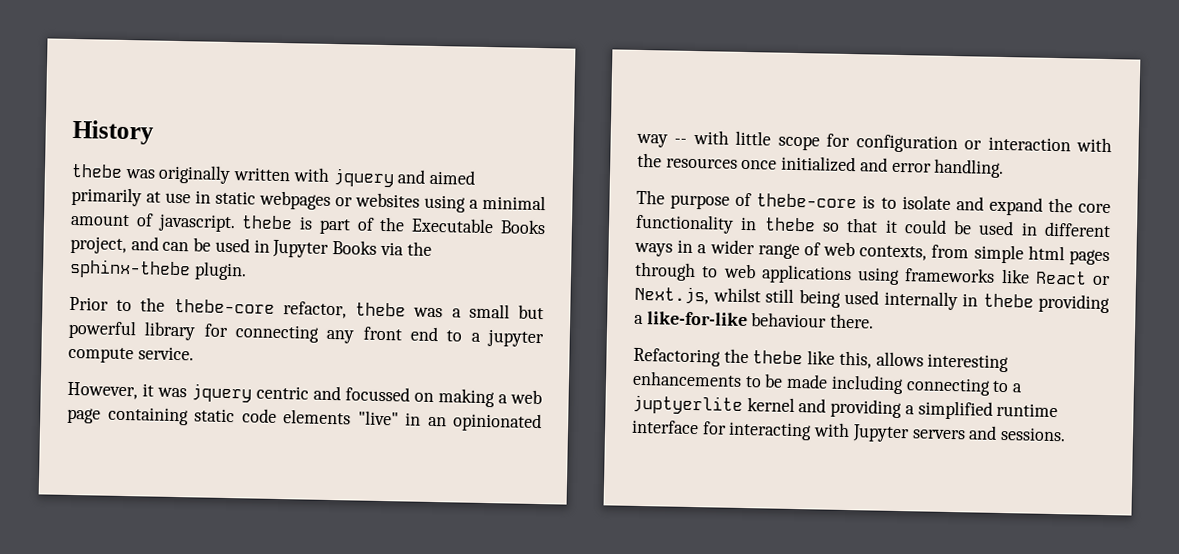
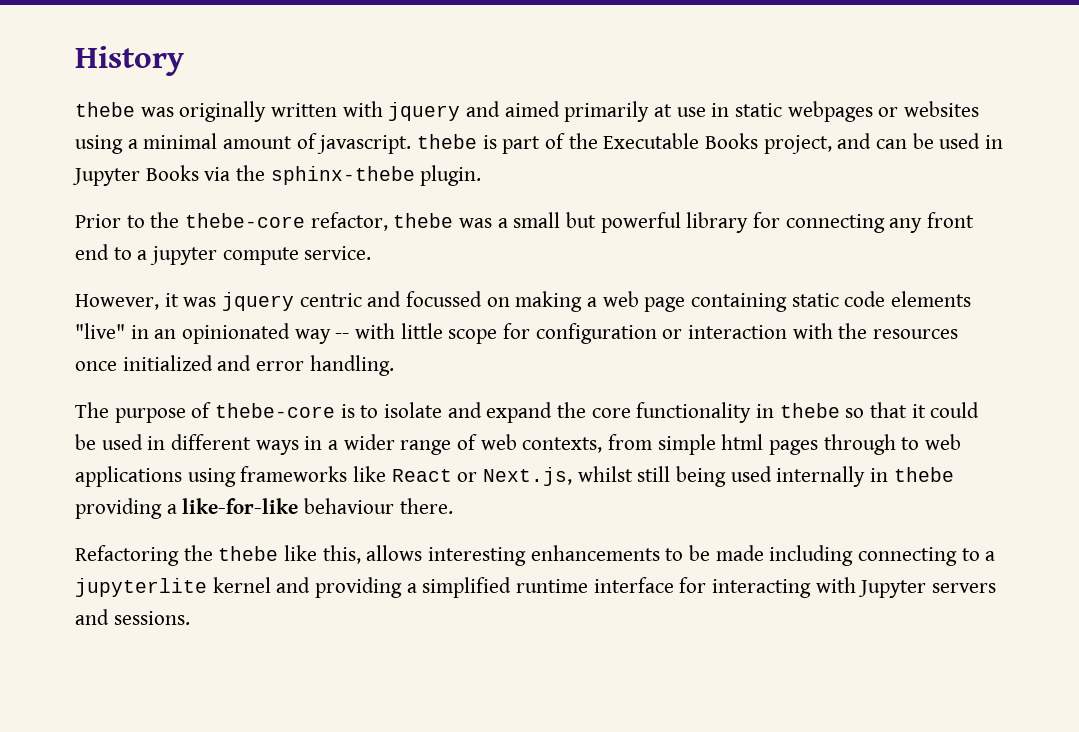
[632,394,743,415] juptyerlite -> [75,578,207,597] jupyterlite

